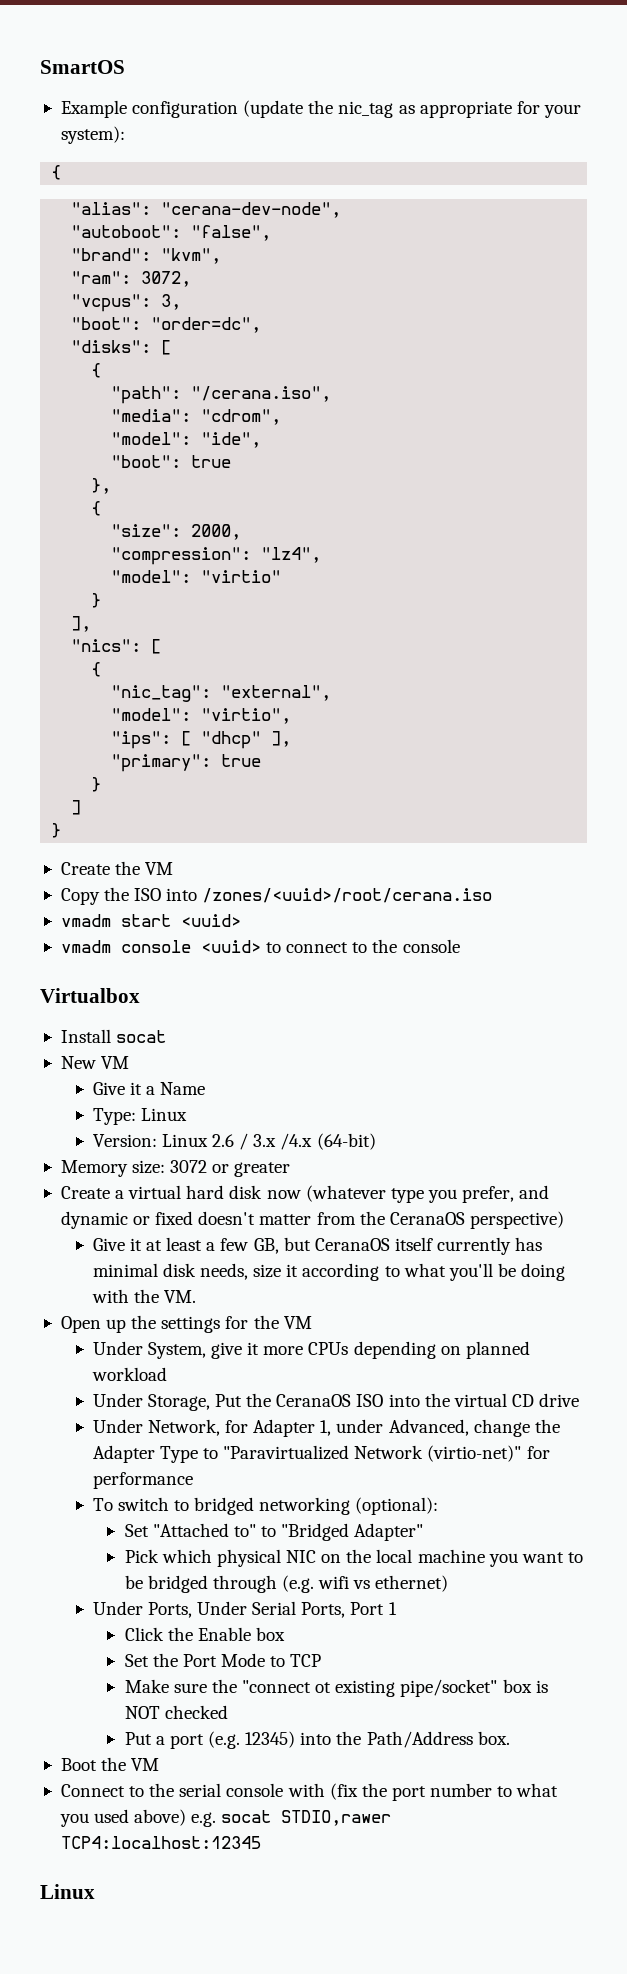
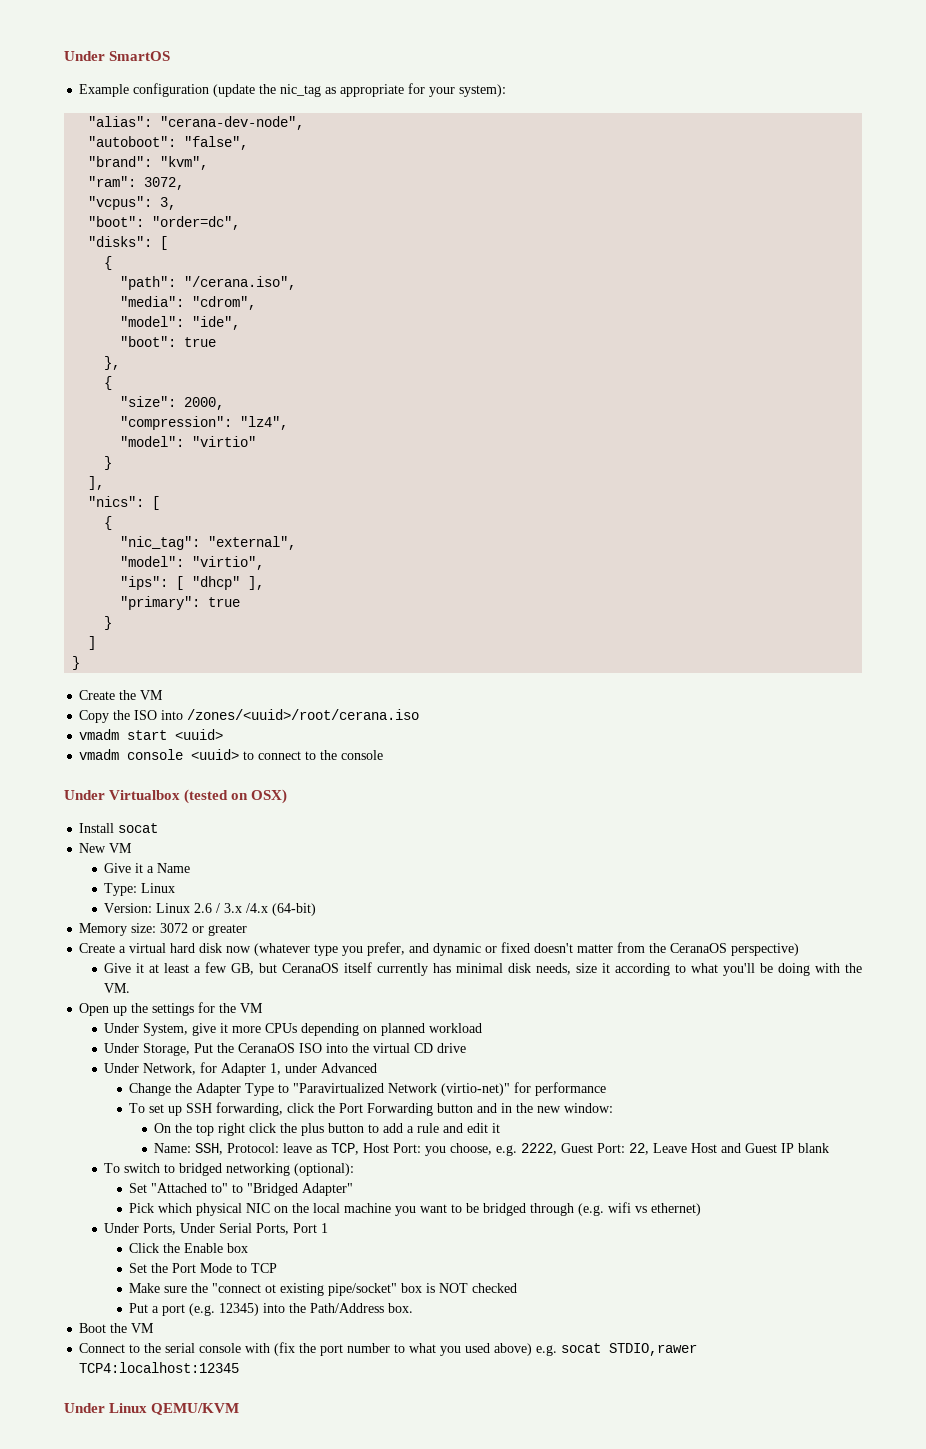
(40, 67) none -> [64,51,105,61] Under
[51,165,62,180] // { -> (507, 90) none
(460, 946) none -> [64,790,105,800] Under
(140, 995) none -> [184,789,288,804] (tested on OSX)
[388,1419,530,1437] Advanced, change -> [321,1063,378,1073] [129,1083,172,1096] Advanced // Change
(193, 1480) none -> [129,1102,614,1116] [154,1123,501,1136] [154,1143,830,1156] // To set up SSH forwarding, click the Port Forwarding button and in the new window: // On the top right click the plus button to add a rule and edit it // Name: SSH, Protocol: leave as TCP, Host Port: you choose, e.g. 2222, Guest Port: 22, Leave Host and Guest IP blank
[40,1884,95,1899] Linux -> [64,1403,240,1415] Under Linux QEMU/KVM

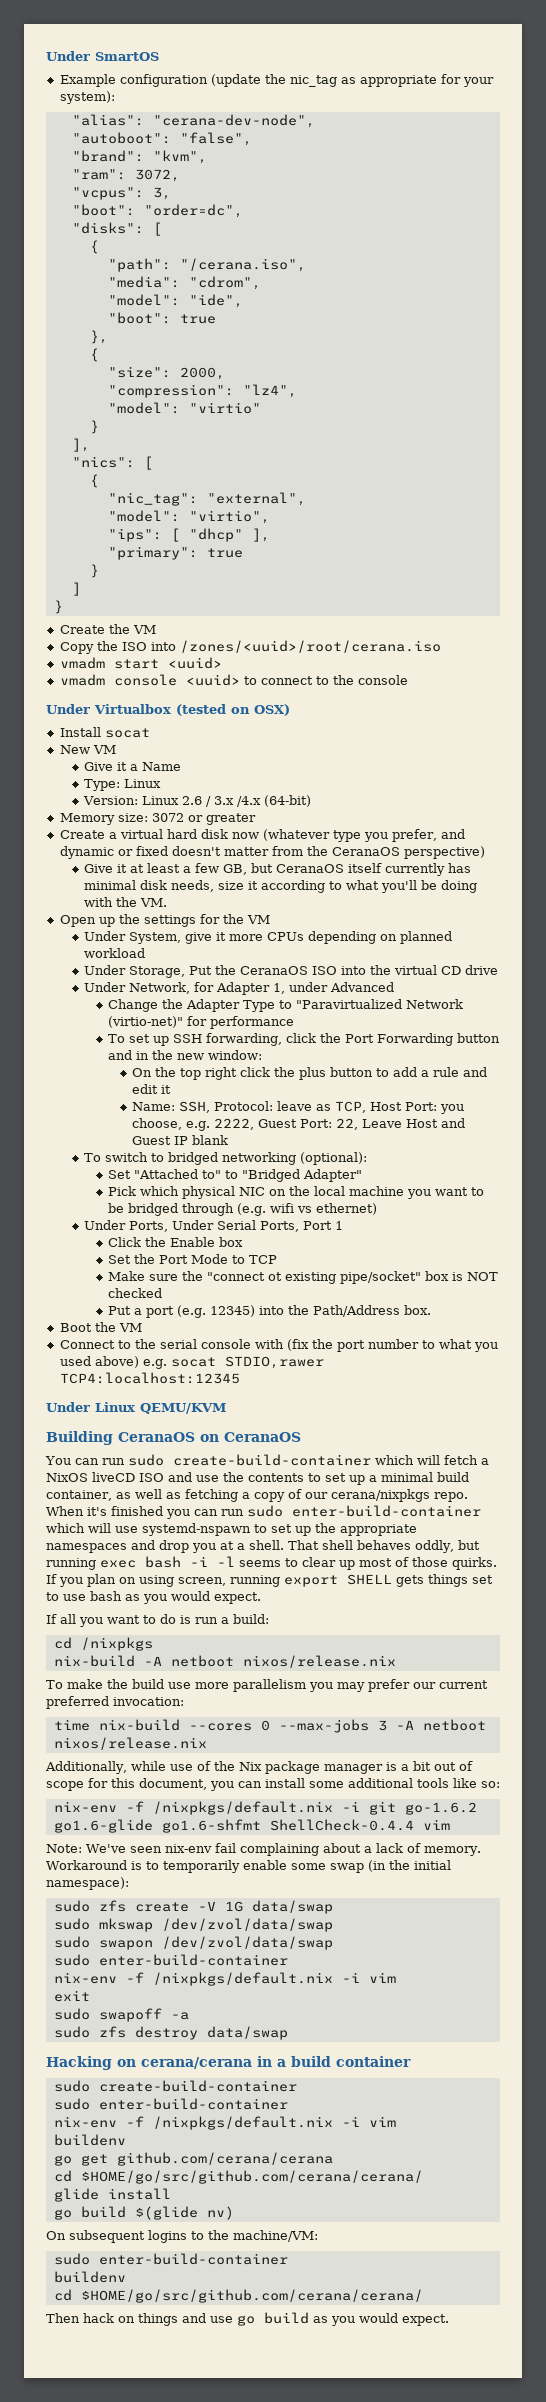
(240, 1409) none -> [46,1431,301,1445] [45,1454,489,1466] [46,1472,469,1485] [46,1489,468,1502] [46,1505,481,1519] [46,1523,417,1536] [46,1540,480,1553] [46,1556,497,1570] [46,1574,493,1587] [46,1591,261,1604] [46,1614,269,1627] [53,1637,153,1651] [53,1655,396,1668] [46,1679,488,1692] [46,1696,184,1709] [53,1719,486,1733] [53,1737,207,1750] [45,1761,473,1774] [46,1778,500,1791] [53,1801,477,1815] [53,1819,450,1833] [46,1843,481,1856] [46,1860,451,1873] [46,1877,129,1890] [53,1900,333,1914] [53,1918,333,1932] [53,1936,333,1950] [53,1954,288,1966] [53,1972,396,1986] [53,1990,90,2002] [53,2008,189,2022] [53,2026,288,2040] [46,2056,411,2070] [53,2080,297,2092] [53,2098,288,2110] [53,2116,396,2130] [53,2134,126,2146] [53,2152,333,2166] [53,2170,423,2184] [53,2188,171,2202] [53,2206,234,2220] [46,2230,318,2243] [53,2253,288,2265] [53,2271,126,2283] [53,2289,423,2303] [46,2312,449,2326] // Building CeranaOS on CeranaOS // You can run sudo create-build-container which will fetch a NixOS liveCD ISO and use the contents to set up a minimal build container, as well as fetching a copy of our cerana/nixpkgs repo. When it's finished you can run sudo enter-build-container which will use systemd-nspawn to set up the appropriate namespaces and drop you at a shell. That shell behaves oddly, but running exec bash -i -l seems to clear up most of those quirks. If you plan on using screen, running export SHELL gets things set to use bash as you would expect. // If all you want to do is run a build: // cd /nixpkgs // nix-build -A netboot nixos/release.nix // To make the build use more parallelism you may prefer our current preferred invocation: // time nix-build --cores 0 --max-jobs 3 -A netboot nixos/release.nix // Additionally, while use of the Nix package manager is a bit out of scope for this document, you can install some additional tools like so: // nix-env -f /nixpkgs/default.nix -i git go-1.6.2 go1.6-glide go1.6-shfmt ShellCheck-0.4.4 vim // Note: We've seen nix-env fail complaining about a lack of memory. Workaround is to temporarily enable some swap (in the initial namespace): // sudo zfs create -V 1G data/swap // sudo mkswap /dev/zvol/data/swap // sudo swapon /dev/zvol/data/swap // sudo enter-build-container // nix-env -f /nixpkgs/default.nix -i vim // exit // sudo swapoff -a // sudo zfs destroy data/swap // Hacking on cerana/cerana in a build container // sudo create-build-container // sudo enter-build-container // nix-env -f /nixpkgs/default.nix -i vim // buildenv // go get github.com/cerana/cerana // cd $HOME/go/src/github.com/cerana/cerana/ // glide install // go build $(glide nv) // On subsequent logins to the machine/VM: // sudo enter-build-container // buildenv // cd $HOME/go/src/github.com/cerana/cerana/ // Then hack on things and use go build as you would expect.

